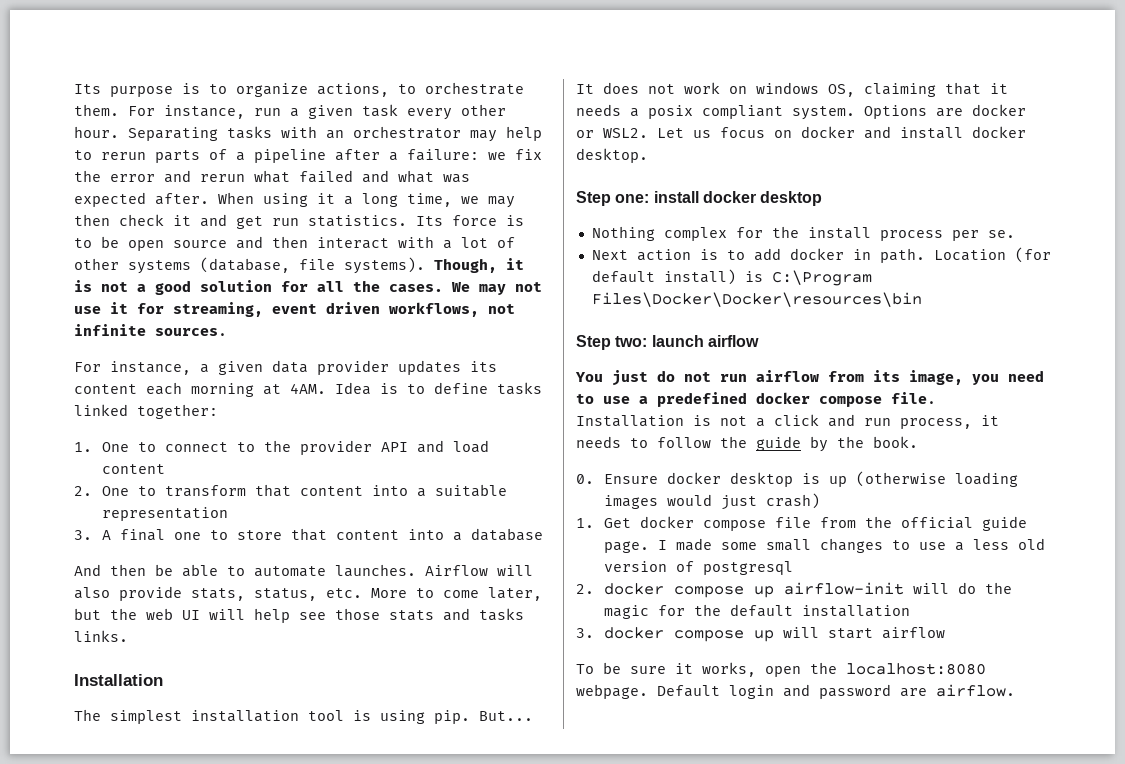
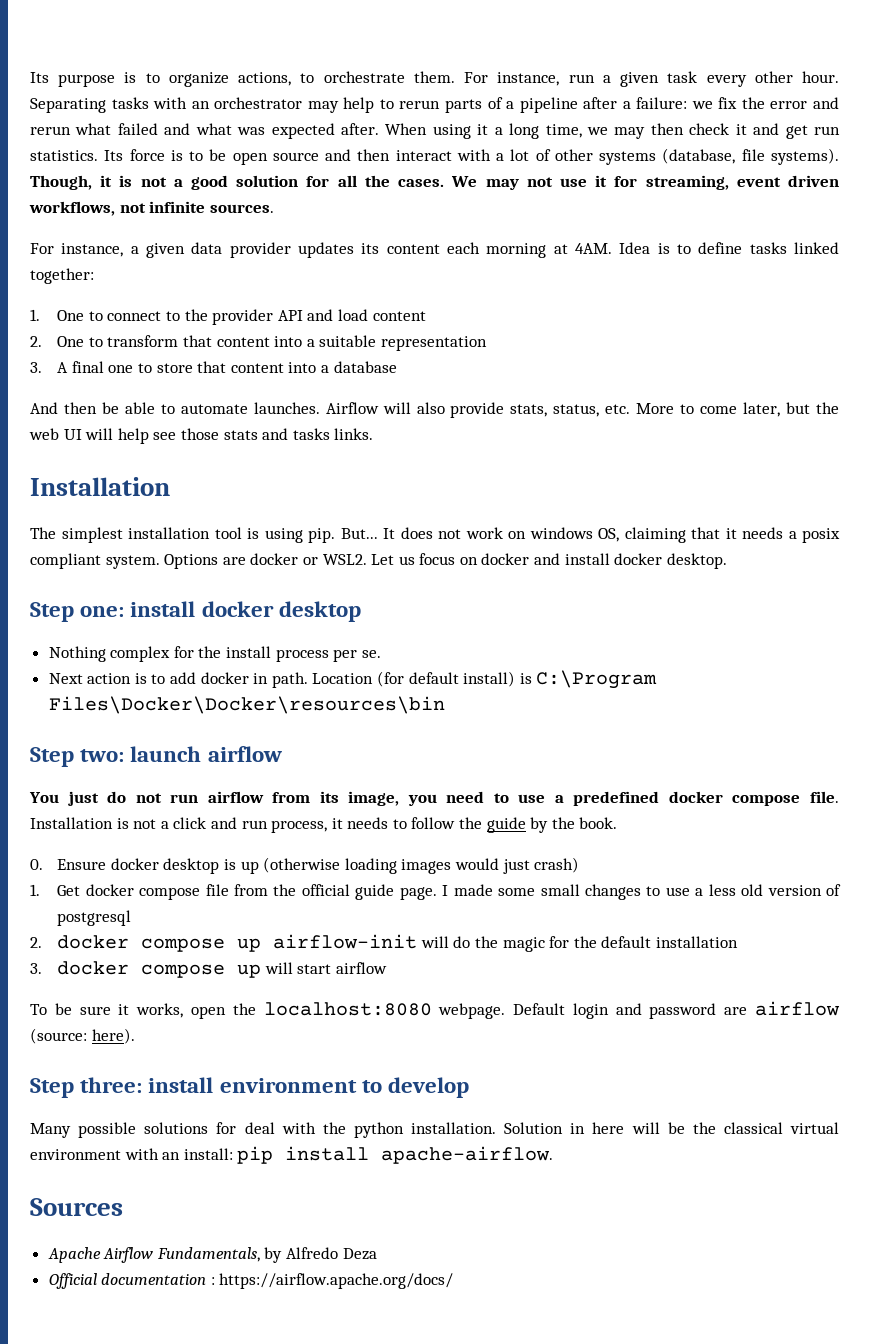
[936,684,1015,697] airflow. -> [755,1001,841,1016] [30,1028,135,1044] [30,1077,470,1098] [30,1122,839,1138] [30,1146,554,1164] [30,1198,123,1216] [47,1247,377,1263] [48,1273,454,1289] airflow (source: here). // Step three: install environment to develop // Many possible solutions for deal with the python installation. Solution in here will be the classical virtual environment with an install: pip install apache-airflow. // Sources // Apache Airflow Fundamentals, by Alfredo Deza // Official documentation : https://airflow.apache.org/docs/

